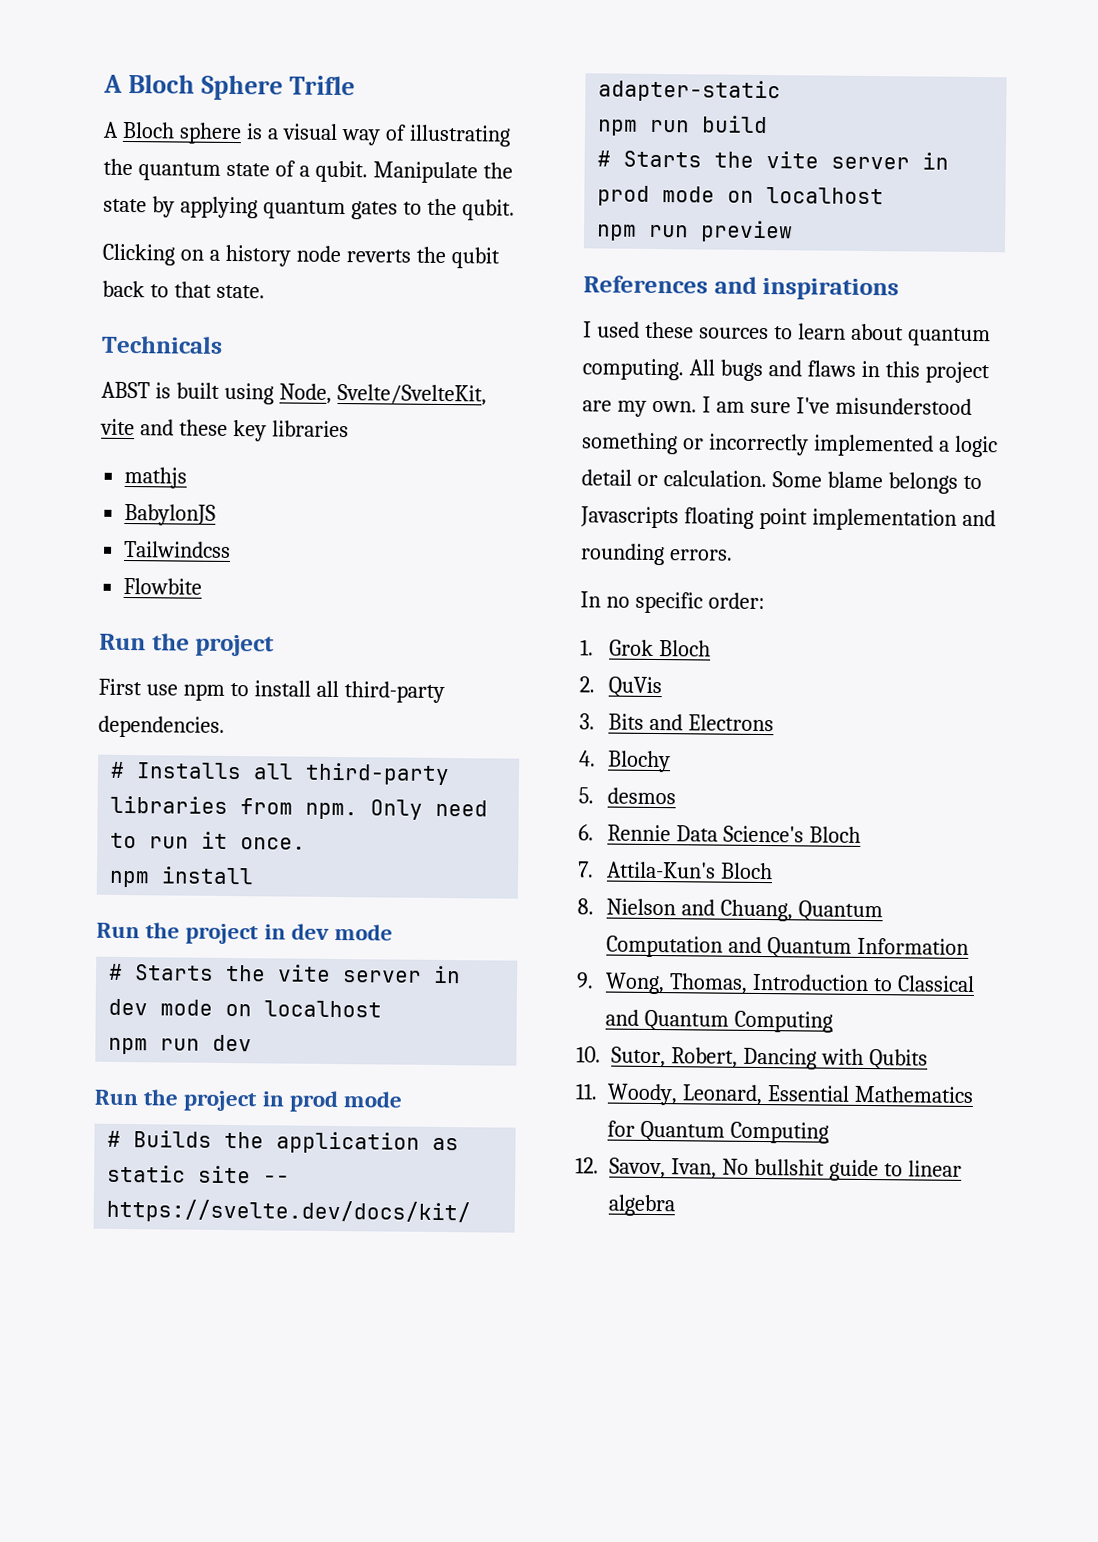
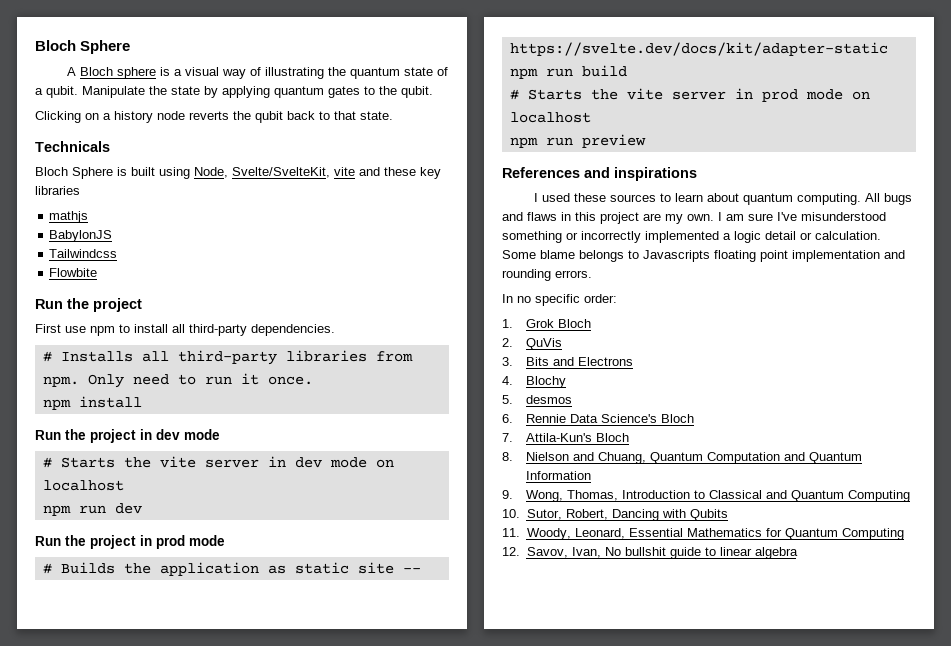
[103,73,355,101] A Bloch Sphere Trifle -> [35,40,131,54] Bloch Sphere
[101,381,150,399] ABST -> [35,167,113,179] Bloch Sphere

